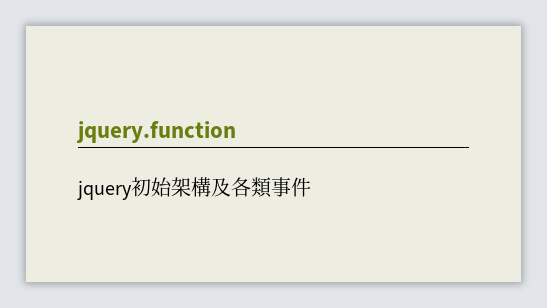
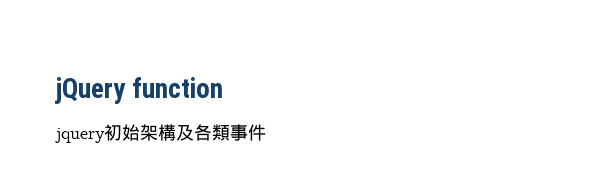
[76,121,236,143] jquery.function -> [55,77,224,104] jQuery function

